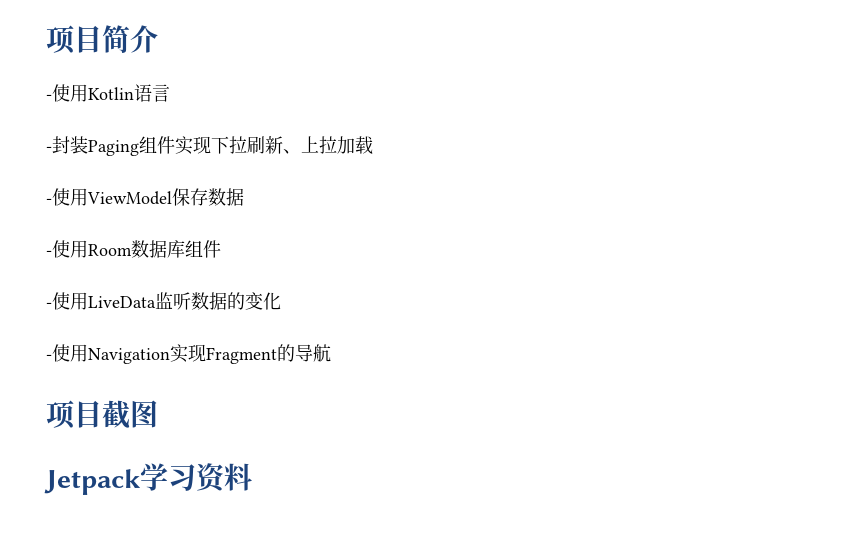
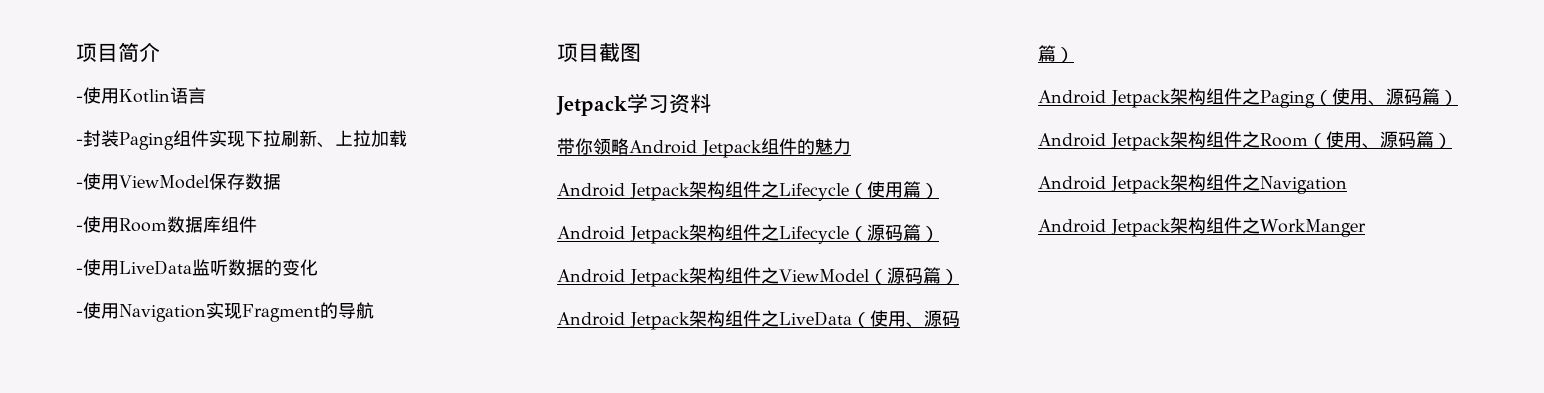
(252, 477) none -> [557,138,851,158] [557,181,939,201] [557,224,939,244] [557,267,959,287] [557,310,960,330] [1038,45,1074,63] [1038,88,1458,108] [1038,131,1452,151] [1038,174,1347,194] [1038,217,1366,237] // 带你领略Android Jetpack组件的魅力 // Android Jetpack架构组件之Lifecycle（使用篇） // Android Jetpack架构组件之Lifecycle（源码篇） // Android Jetpack架构组件之ViewModel（源码篇） // Android Jetpack架构组件之LiveData（使用、源码篇） // Android Jetpack架构组件之Paging（使用、源码篇） // Android Jetpack架构组件之Room（使用、源码篇） // Android Jetpack架构组件之Navigation // Android Jetpack架构组件之WorkManger

